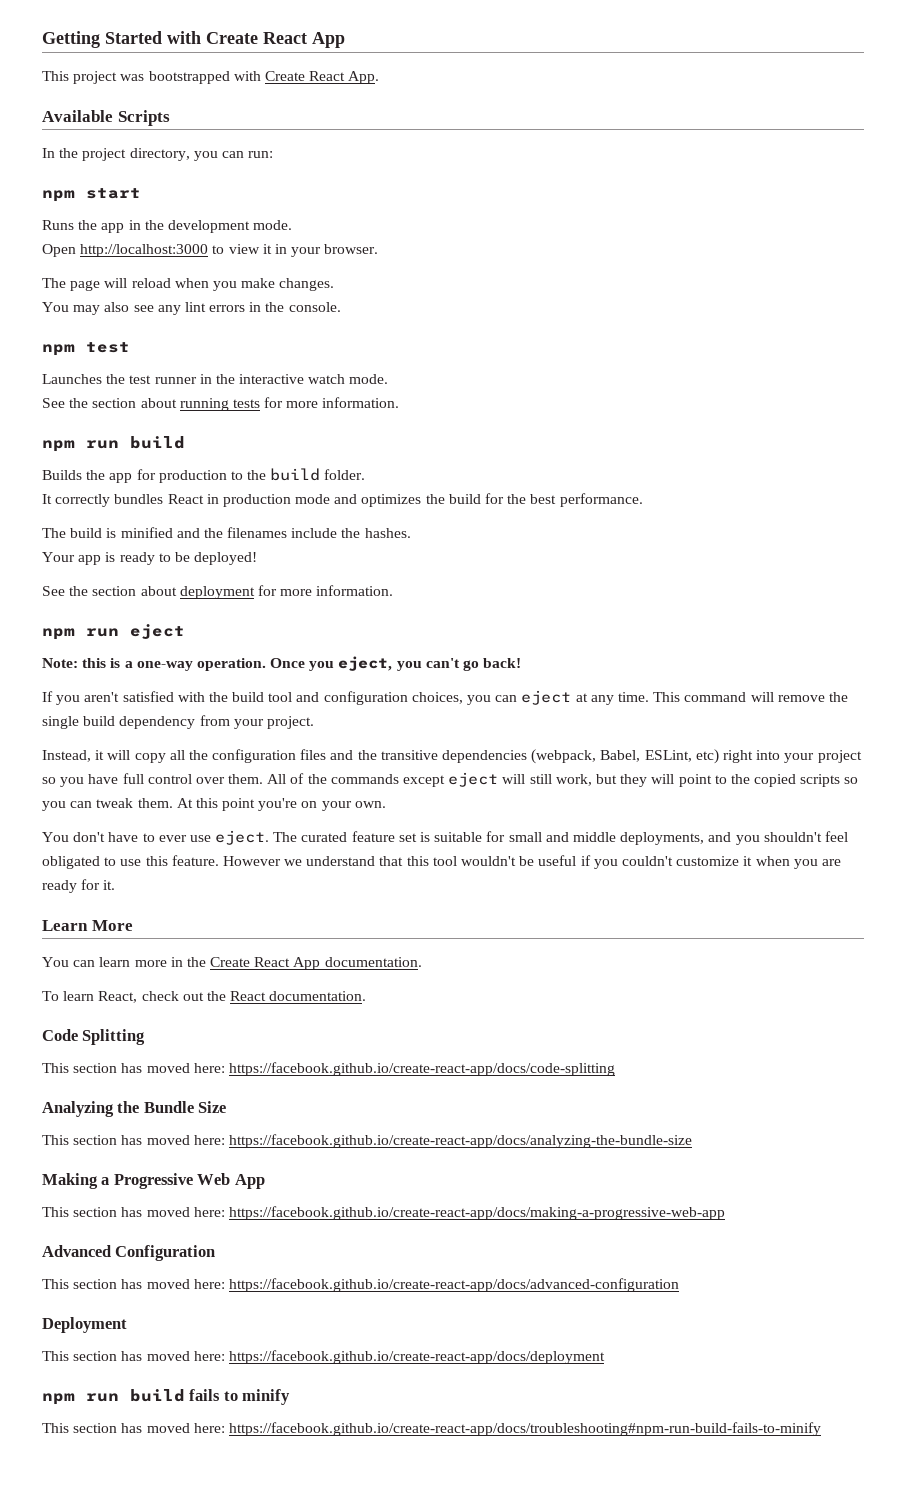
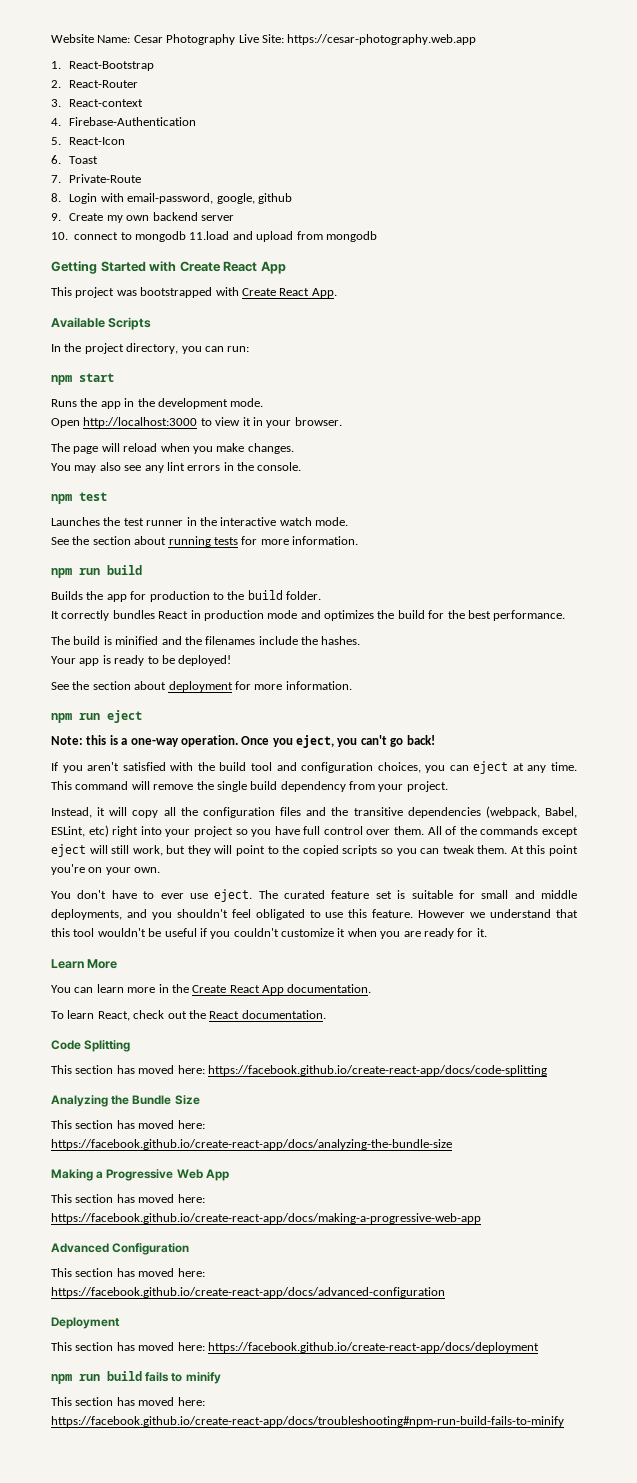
(42, 39) none -> [51,34,477,45] [51,61,155,71] [51,80,139,88] [51,99,144,107] [51,117,197,126] [51,137,126,145] [51,155,99,164] [51,174,142,183] [51,193,292,204] [51,212,234,223] [51,231,377,242] Website Name: Cesar Photography Live Site: https://cesar-photography.web.app // 1. React-Bootstrap // 2. React-Router // 3. React-context // 4. Firebase-Authentication // 5. React-Icon // 6. Toast // 7. Private-Route // 8. Login with email-password, google, github // 9. Create my own backend server // 10. connect to mongodb 11.load and upload from mongodb //

